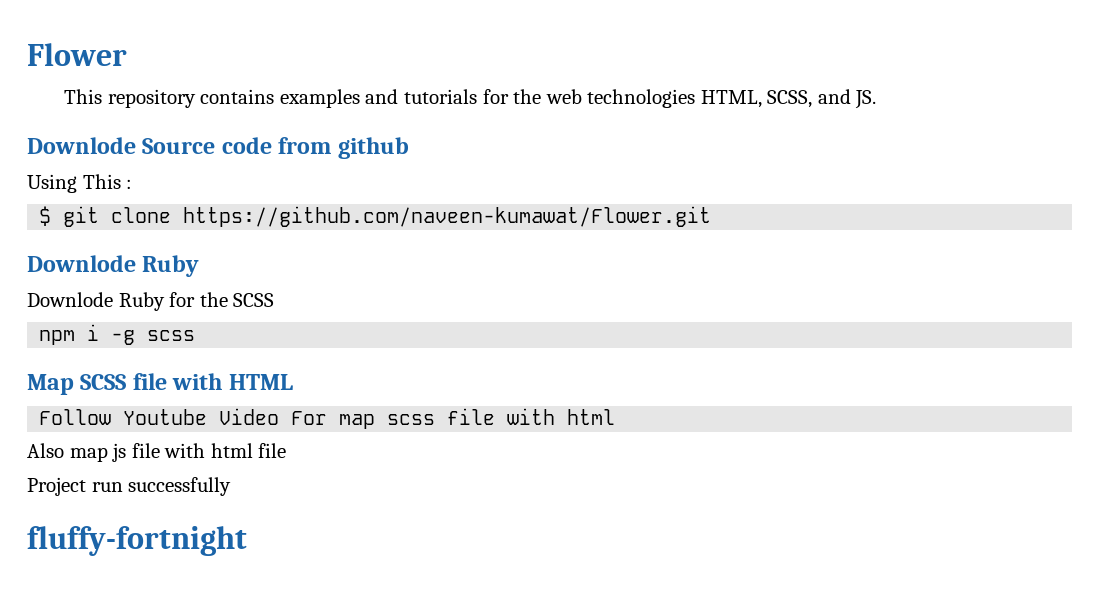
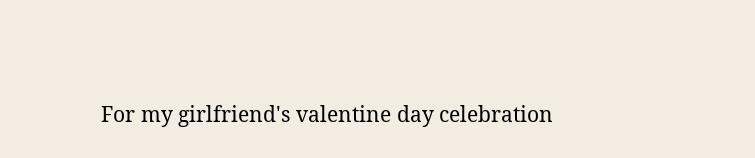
[27,43,127,66] [64,89,877,109] [27,137,409,159] [27,174,133,193] [39,206,712,227] [27,255,200,277] [27,292,275,311] [39,324,196,345] [27,373,293,395] [39,408,616,429] [27,443,287,462] [27,477,232,496] [27,526,247,556] Flower // This repository contains examples and tutorials for the web technologies HTML, SCSS, and JS. // Downlode Source code from github // Using This : // $ git clone https://github.com/naveen-kumawat/Flower.git // Downlode Ruby // Downlode Ruby for the SCSS // npm i -g scss // Map SCSS file with HTML // Follow Youtube Video For map scss file with html // Also map js file with html file // Project run successfully // fluffy-fortnight -> [101,105,554,127] For my girlfriend's valentine day celebration

